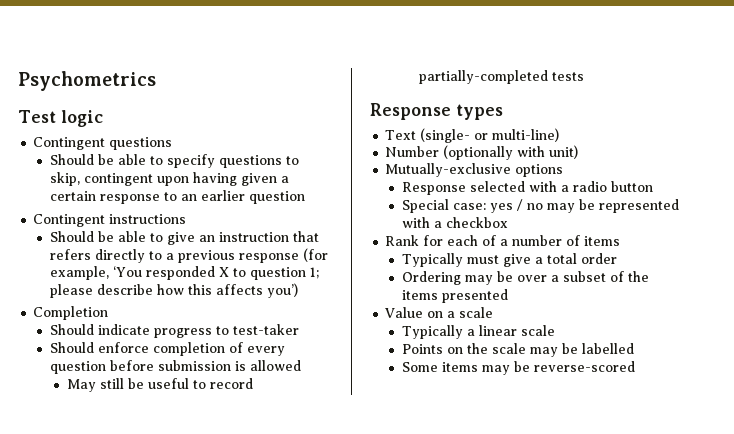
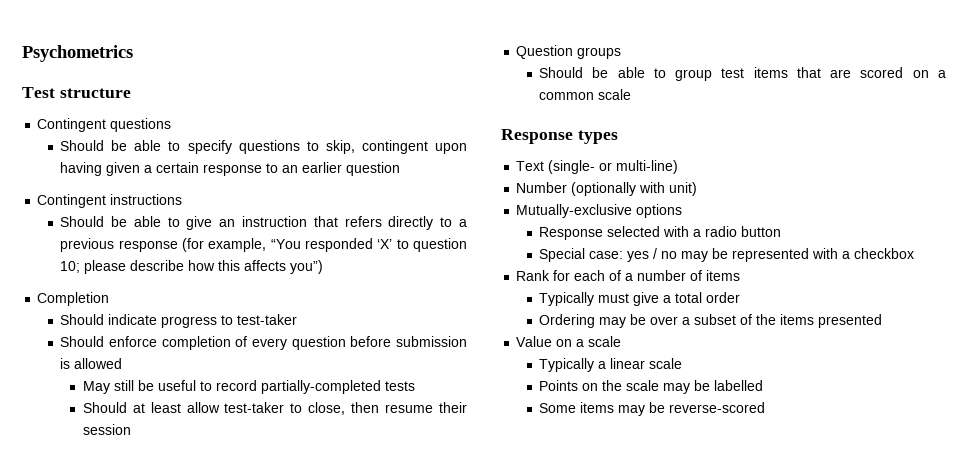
[60,110,103,127] logic -> [59,88,131,98] structure
[113,266,230,280] ‘You responded X -> [270,238,393,252] “You responded ‘X’
[310,267,320,279] 1; -> [60,261,81,273] 10;
[267,283,299,298] you’) -> [290,260,324,274] you”)
(584, 76) none -> [82,402,468,415] [82,424,131,435] [516,45,622,59] [539,67,946,81] [539,89,632,100] // Should at least allow test-taker to close, then resume their session // Question groups // Should be able to group test items that are scored on a common scale

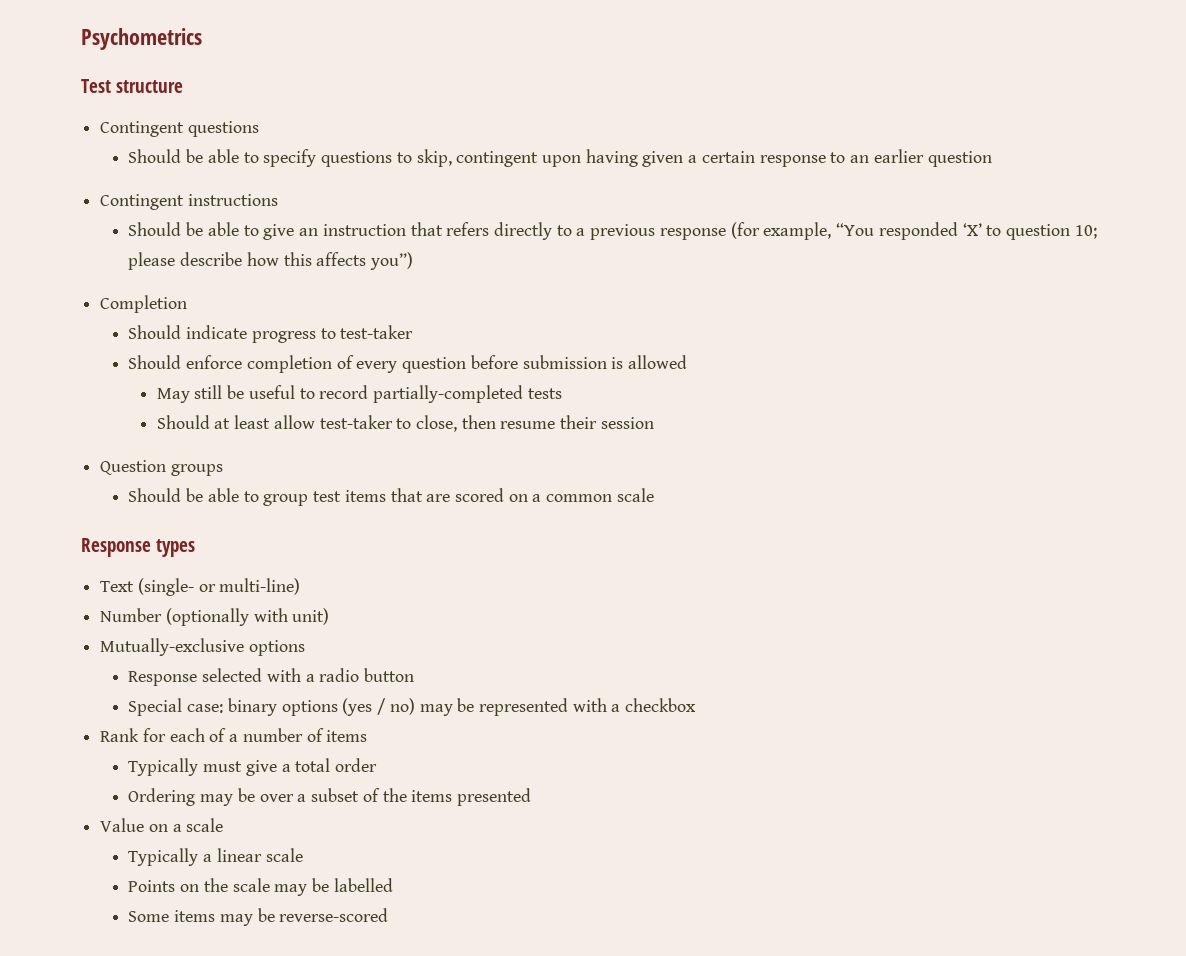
[627,248,678,262] yes / no -> [227,698,415,716] binary options (yes / no)

